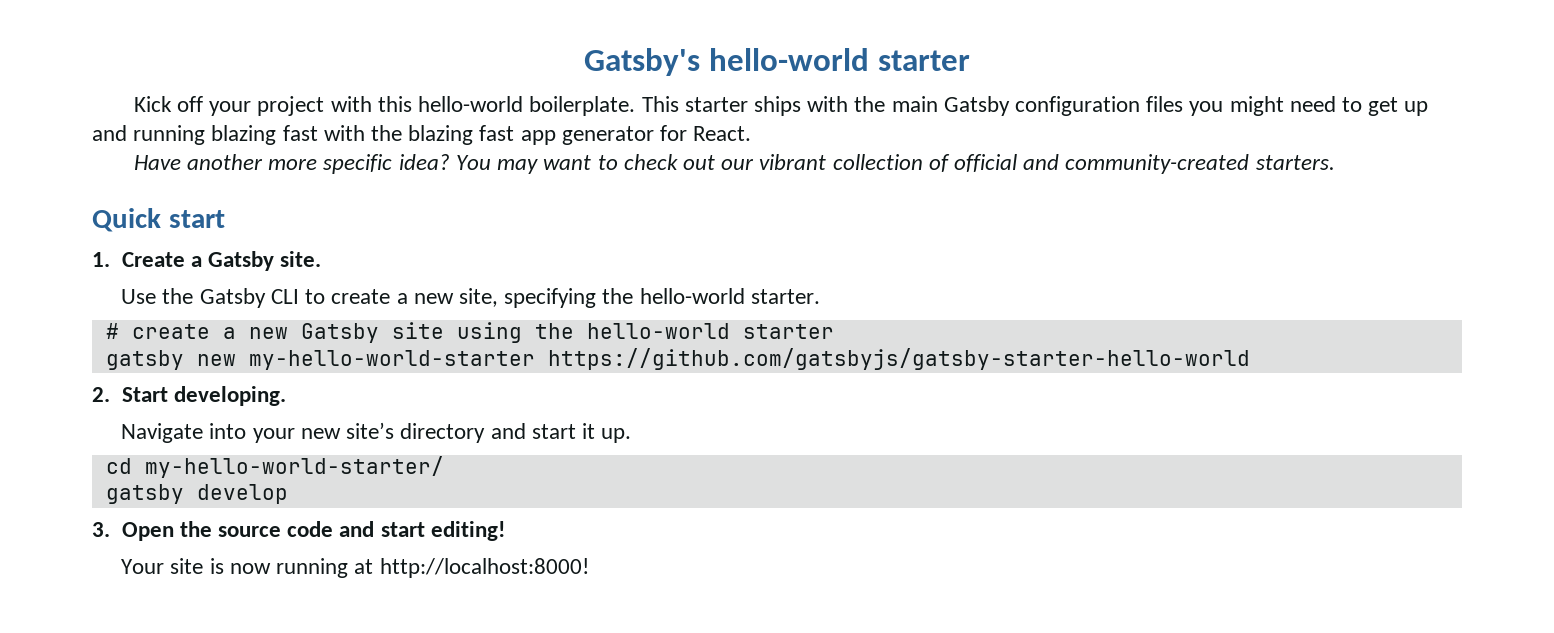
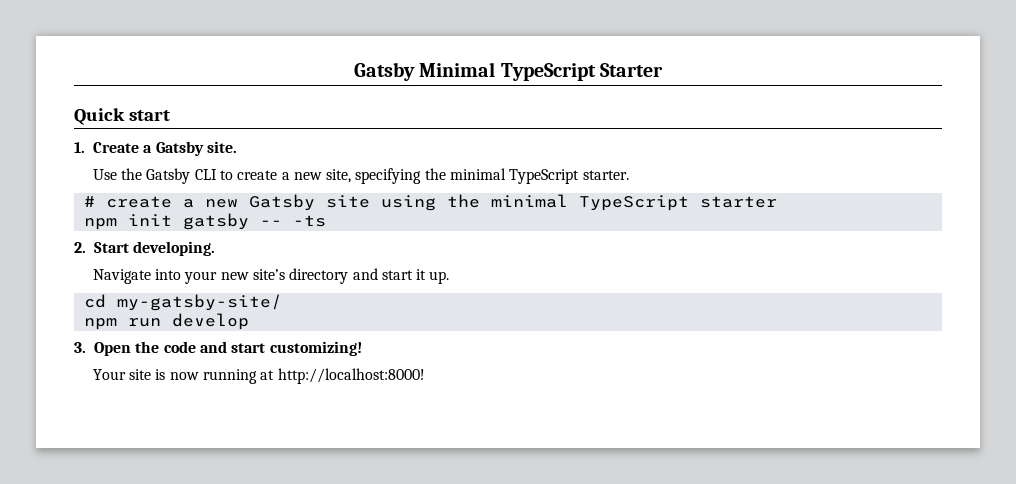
[584,48,970,76] [133,96,1429,116] [92,125,752,145] [133,154,1335,174] Gatsby's hello-world starter // Kick off your project with this hello-world boilerplate. This starter ships with the main Gatsby configuration files you might need to get up and running blazing fast with the blazing fast app generator for React. // Have another more specific idea? You may want to check out our vibrant collection of official and community-created starters. -> [353,62,664,81] Gatsby Minimal TypeScript Starter
[639,288,745,304] hello-world -> [450,168,580,184] minimal TypeScript
[586,323,834,339] [105,348,1250,370] hello-world starter // gatsby new my-hello-world-starter https://github.com/gatsbyjs/gatsby-starter-hello-world -> [490,194,777,211] [83,213,326,230] minimal TypeScript starter // npm init gatsby -- -ts
[144,456,444,478] [105,484,184,504] my-hello-world-starter/ // gatsby -> [116,294,282,311] [83,318,161,330] my-gatsby-site/ // npm run
[217,526,281,537] source -> (160, 347) none
[430,521,505,541] editing! -> [269,341,362,356] customizing!

